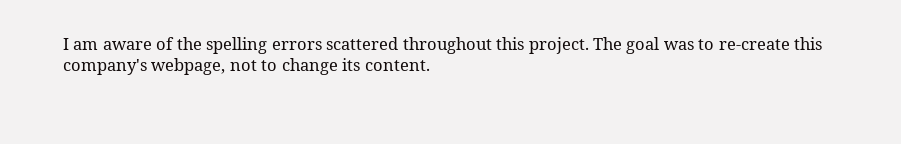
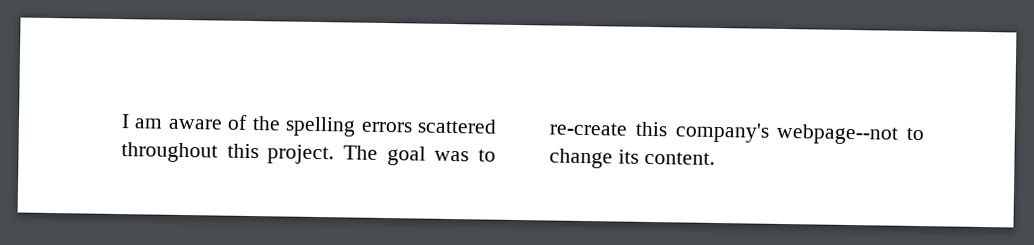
[151,58,257,75] webpage, not -> [776,123,899,145] webpage--not

